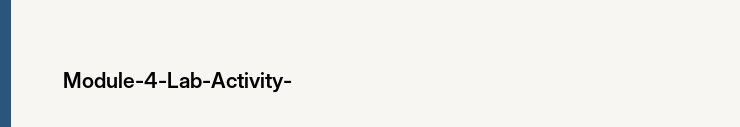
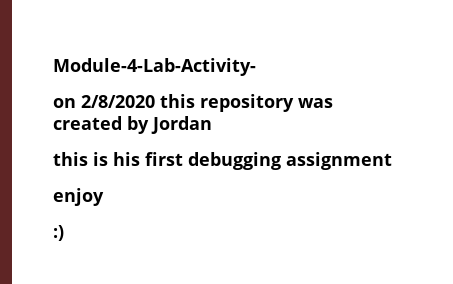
(292, 82) none -> [53,94,333,112] [53,116,212,134] [53,152,392,170] [53,188,104,206] [53,225,64,241] // on 2/8/2020 this repository was created by Jordan // this is his first debugging assignment // enjoy // :)

